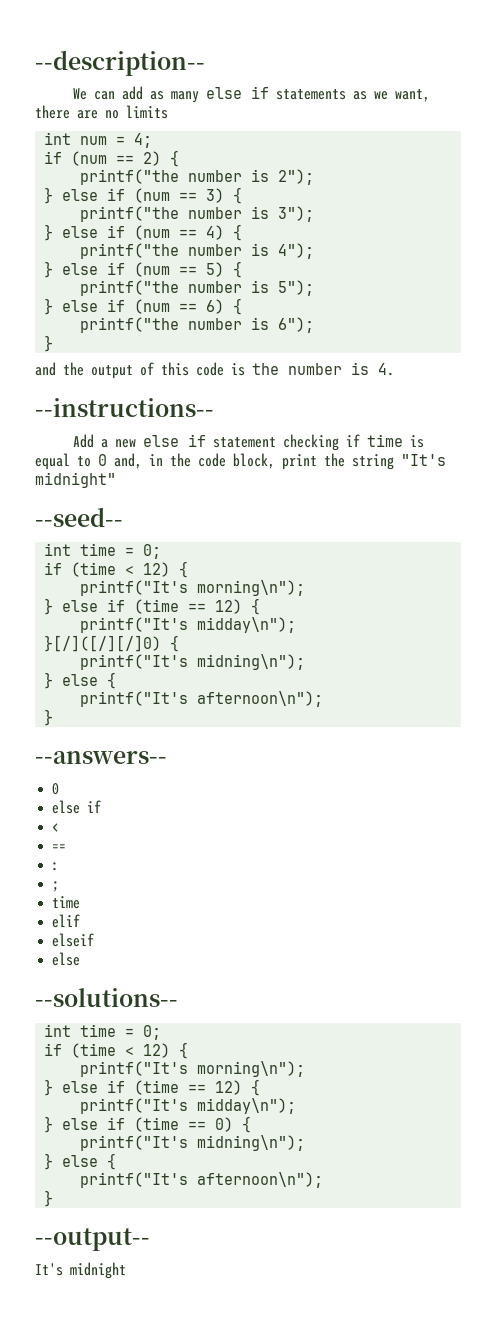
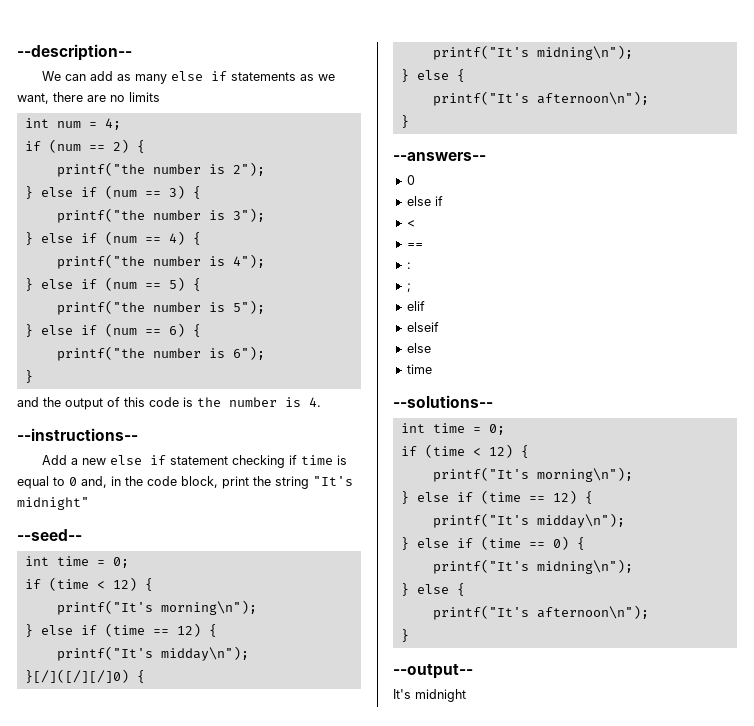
[52,896,81,909] // time -> (411, 287) none
(81, 959) none -> [406,364,432,374] // time

